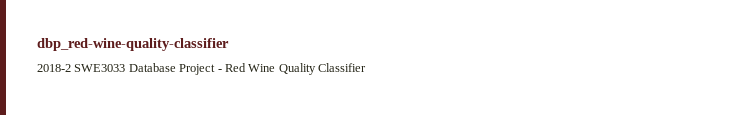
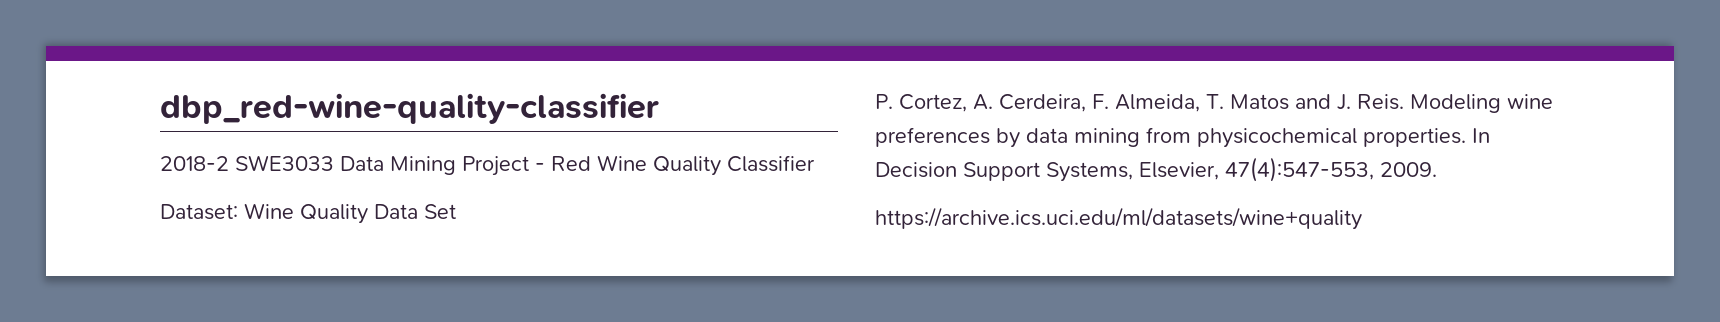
[128,63,176,72] Database -> [340,156,456,175] Data Mining
(366, 67) none -> [160,203,456,224] [875,94,1553,113] [875,127,1490,148] [875,157,1437,182] [875,207,1362,230] // Dataset: Wine Quality Data Set // P. Cortez, A. Cerdeira, F. Almeida, T. Matos and J. Reis. Modeling wine preferences by data mining from physicochemical properties. In Decision Support Systems, Elsevier, 47(4):547-553, 2009. // https://archive.ics.uci.edu/ml/datasets/wine+quality

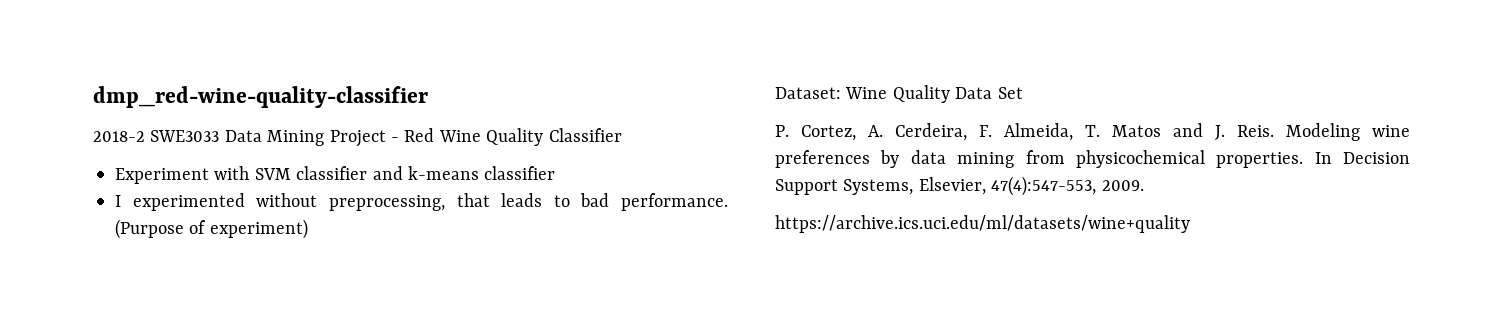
[160,93,659,124] dbp_red-wine-quality-classifier -> [93,86,428,108] dmp_red-wine-quality-classifier
(815, 163) none -> [115,166,556,184] [115,193,728,211] [115,219,308,239] // Experiment with SVM classifier and k-means classifier // I experimented without preprocessing, that leads to bad performance. (Purpose of experiment)

